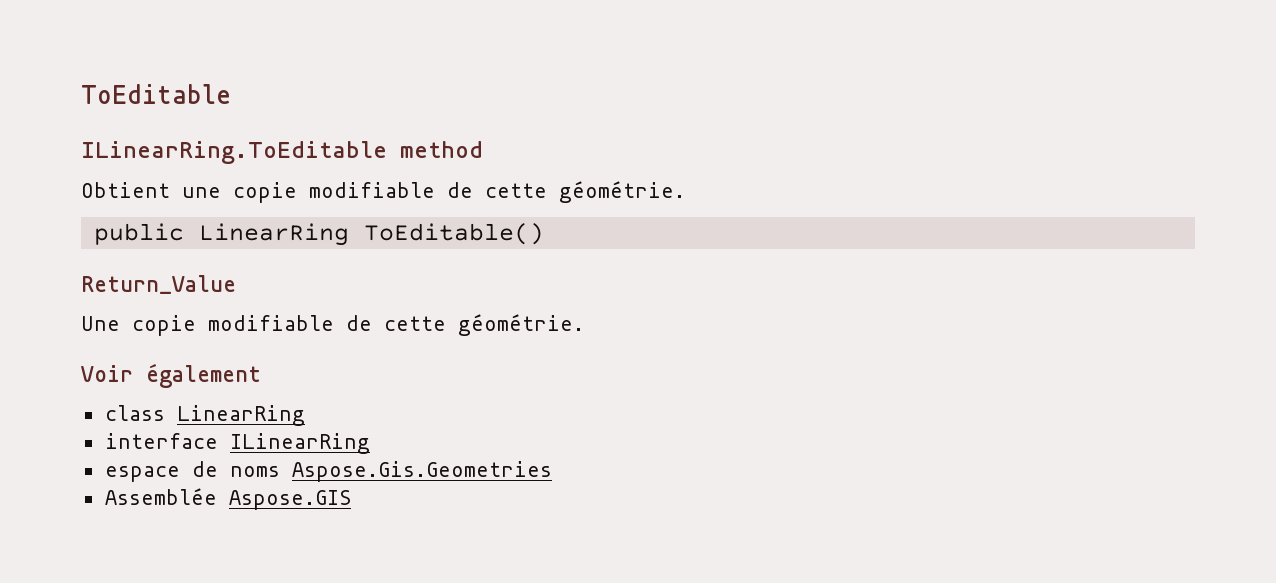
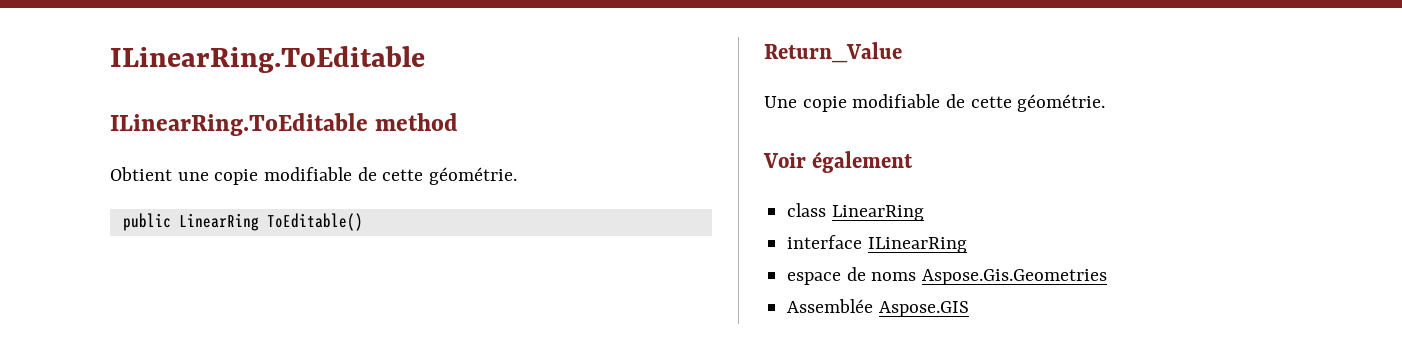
[81,84,231,104] ToEditable -> [110,46,425,73] ILinearRing.ToEditable

